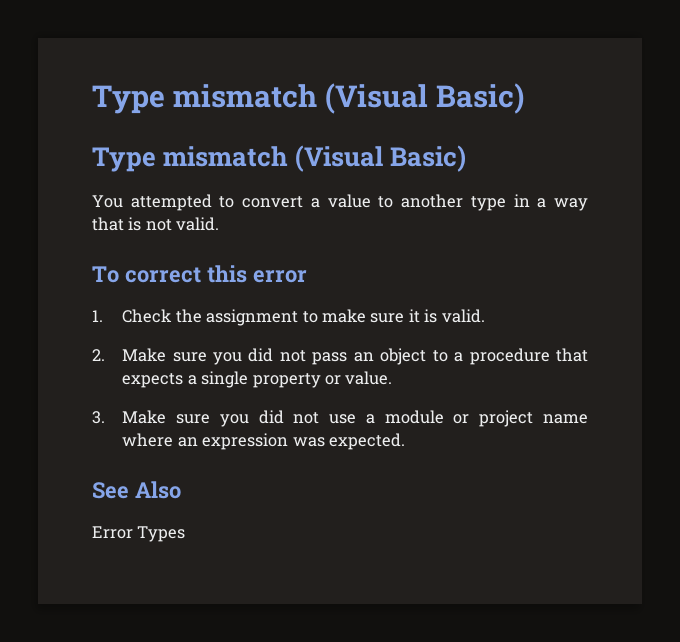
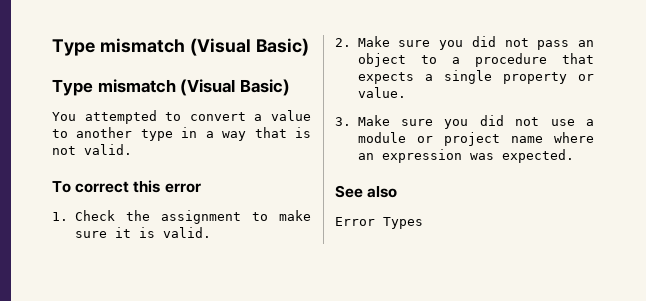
[134,481,181,499] Also -> [367,186,398,198] also

